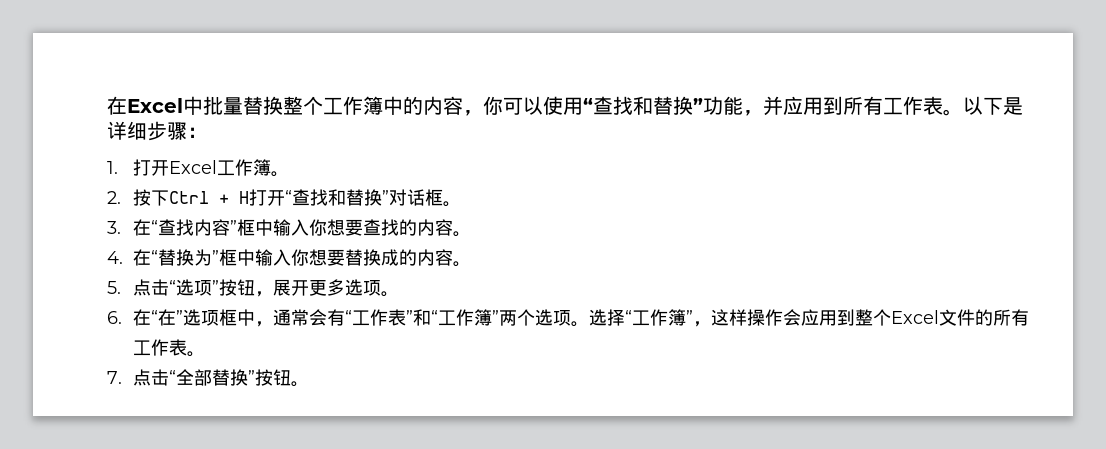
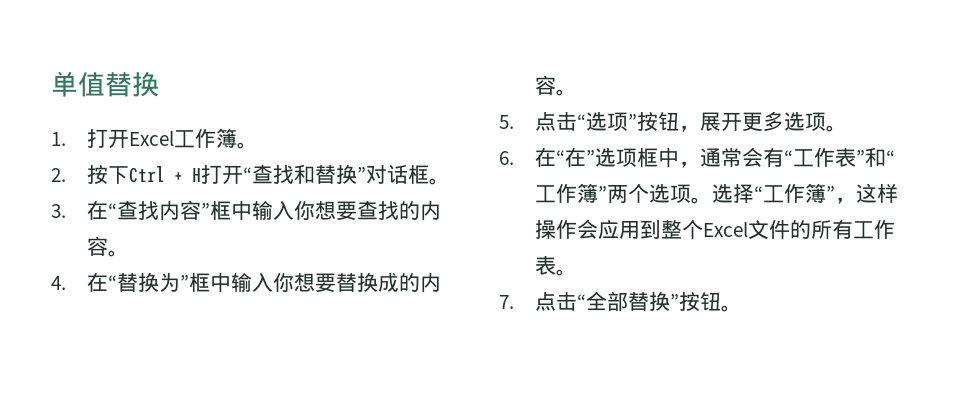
[107,96,1023,116] [107,121,207,141] 在Excel中批量替换整个工作簿中的内容，你可以使用“查找和替换”功能，并应用到所有工作表。以下是详细步骤： -> [51,71,159,97] 单值替换

